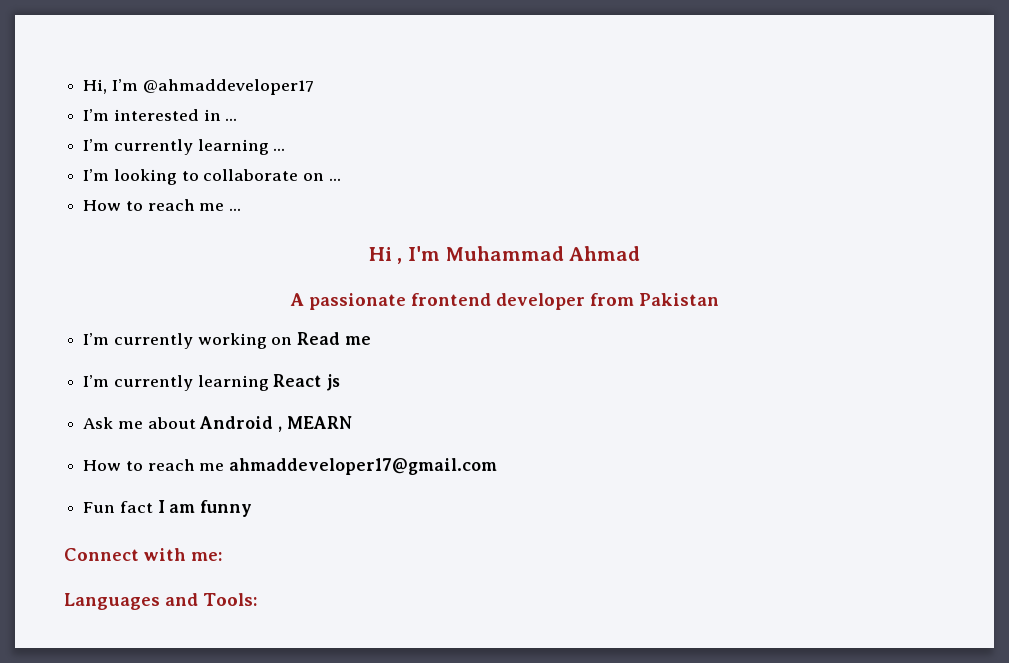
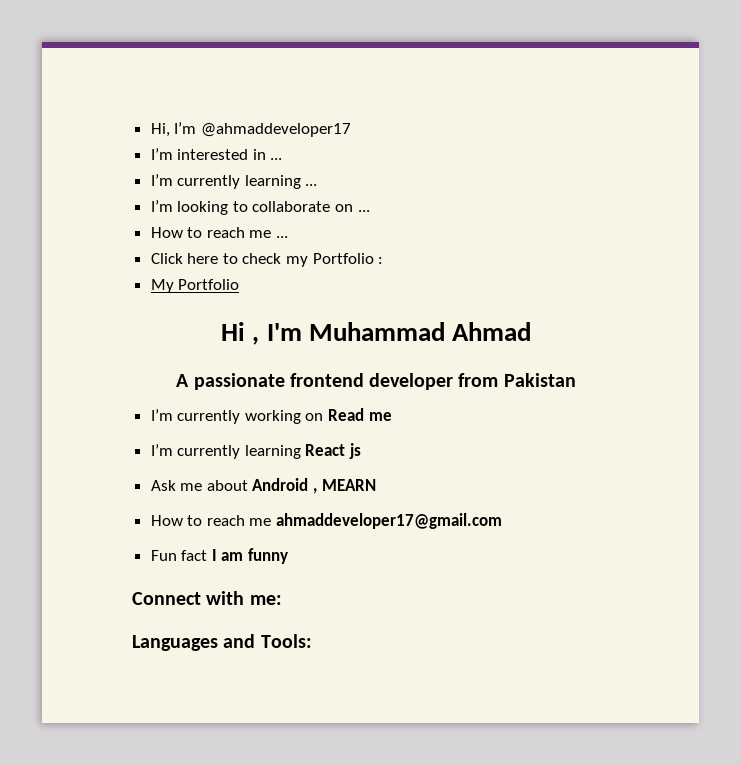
(242, 209) none -> [150,253,384,267] [150,279,240,293] // Click here to check my Portfolio : // My Portfolio

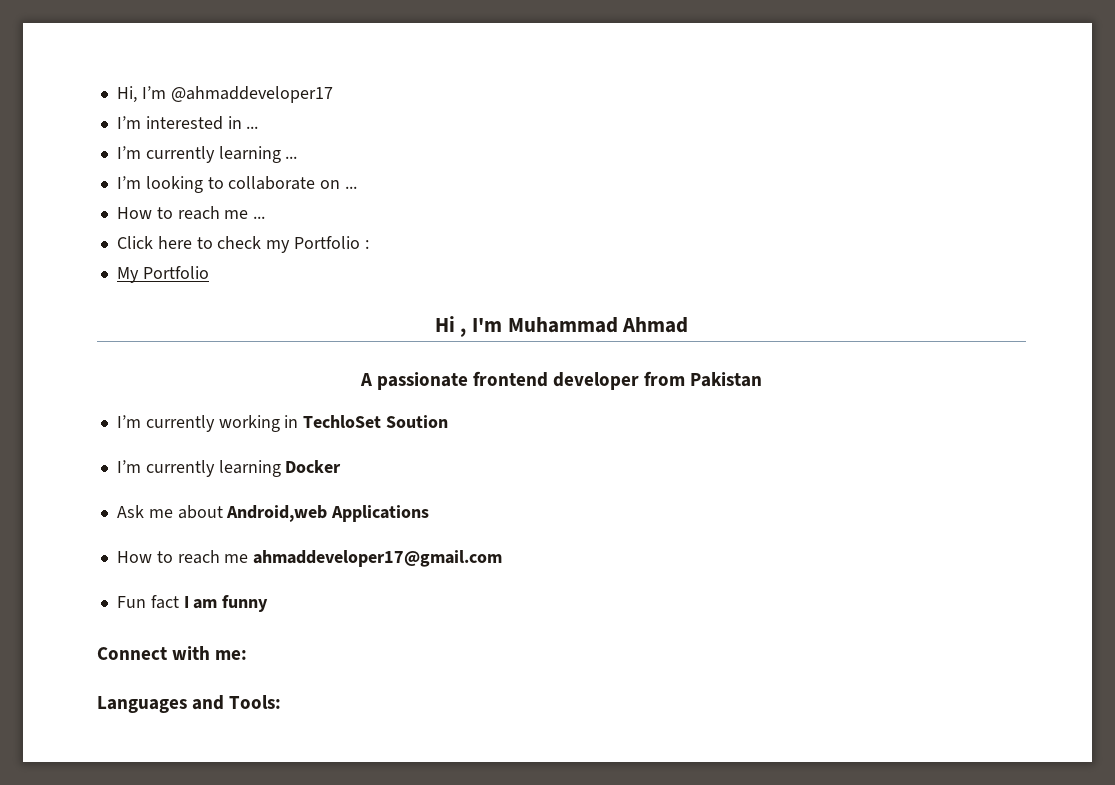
[305,408,392,421] [150,443,362,459] on Read me // I’m currently learning React js -> [284,415,449,428] [116,460,342,477] in TechloSet Soution // I’m currently learning Docker
[252,478,376,494] Android , MEARN -> [226,505,430,522] Android,web Applications

